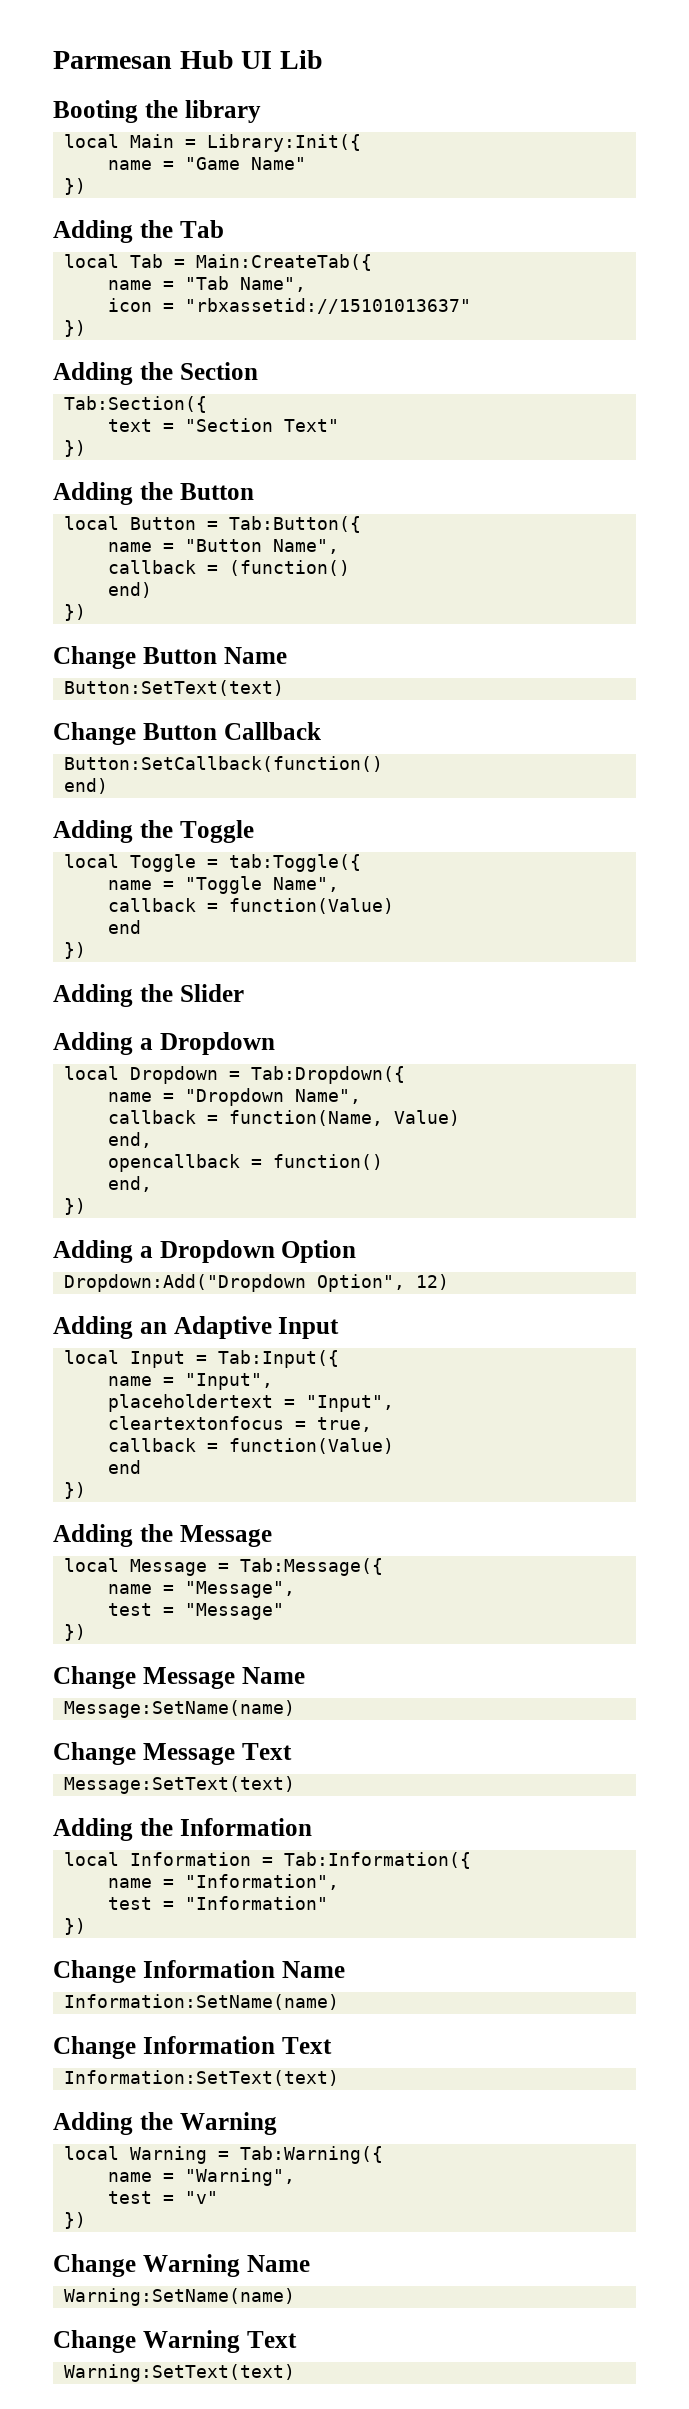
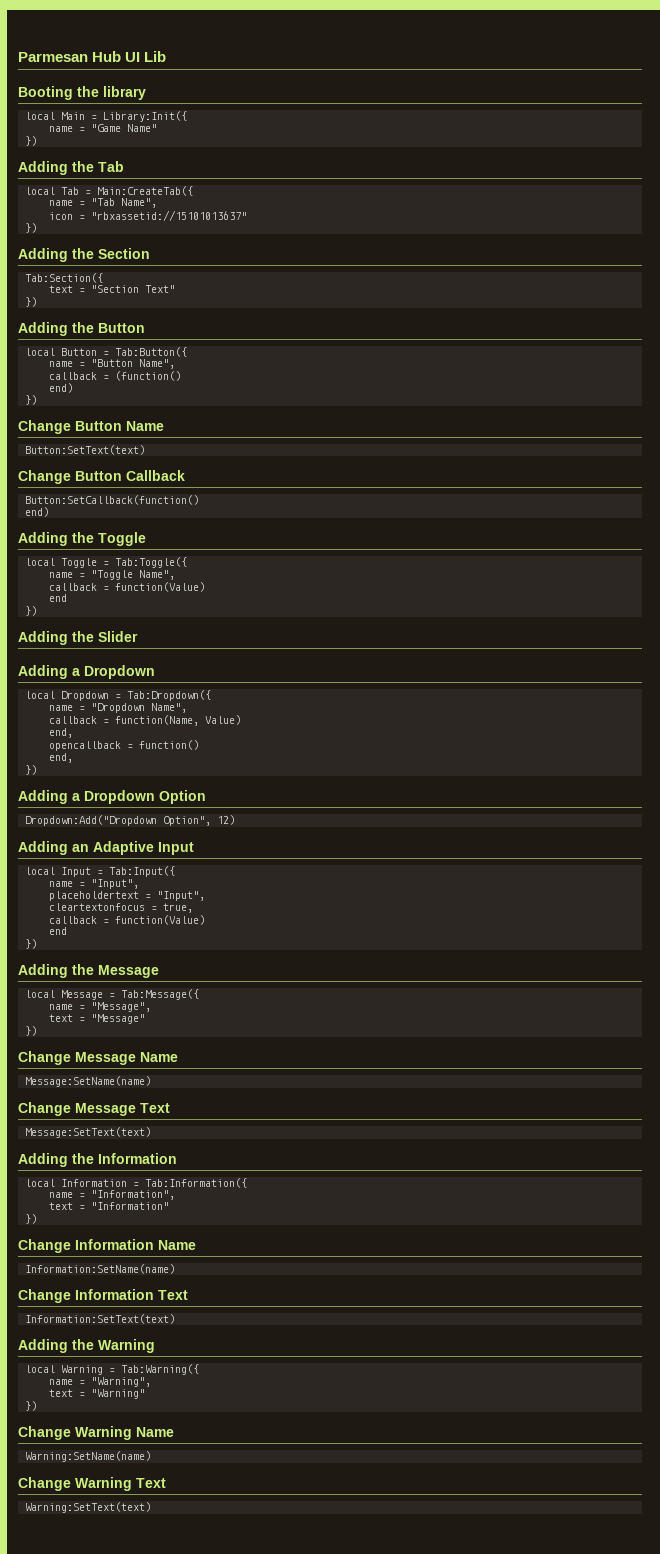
[229,854,362,872] tab:Toggle({ -> [115,557,188,568] Tab:Toggle({
[108,1603,153,1616] test -> [49,1014,74,1022] text
[108,1897,153,1910] test -> [49,1202,74,1210] text
[108,2191,219,2204] test = "v" -> [49,1389,146,1399] text = "Warning"

